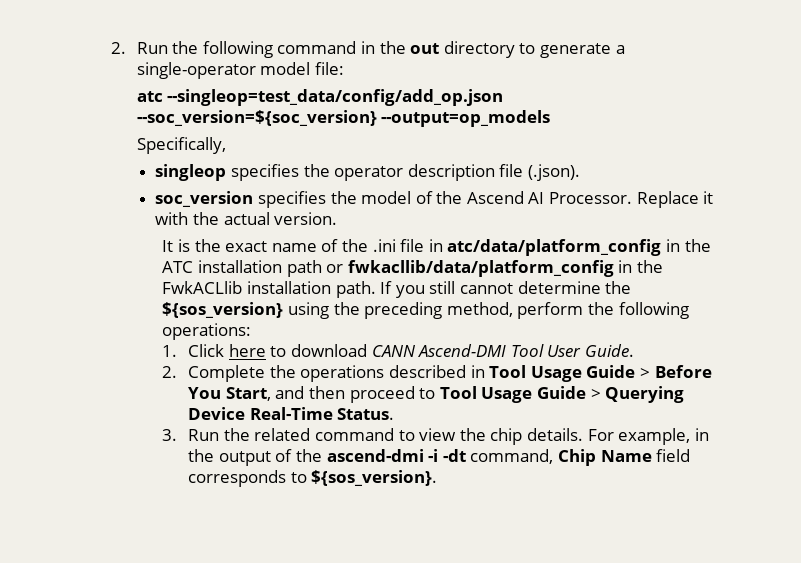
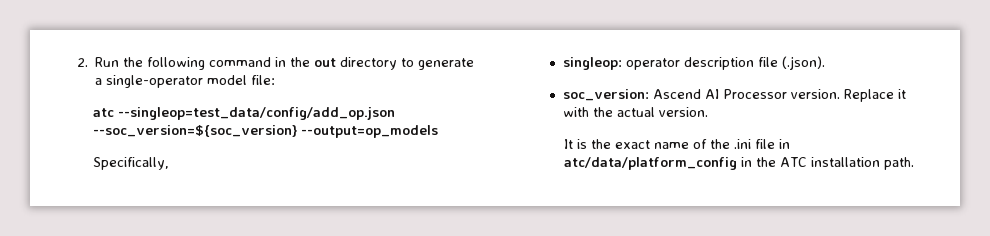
[155,164,330,181] singleop specifies the -> [563,57,623,70] singleop:
[155,191,633,208] soc_version specifies the model of the Ascend AI Processor. -> [563,89,841,101] soc_version: Ascend AI Processor version.
[286,260,663,277] [162,281,632,298] [162,302,689,319] [162,323,252,340] [162,344,634,357] [162,365,712,382] [188,386,685,403] [188,407,395,420] [162,428,709,445] [188,449,691,466] [188,470,438,487] path or fwkacllib/data/platform_config in the FwkACLlib installation path. If you still cannot determine the ${sos_version} using the preceding method, perform the following operations: // 1. Click here to download CANN Ascend-DMI Tool User Guide. // 2. Complete the operations described in Tool Usage Guide > Before You Start, and then proceed to Tool Usage Guide > Querying Device Real-Time Status. // 3. Run the related command to view the chip details. For example, in the output of the ascend-dmi -i -dt command, Chip Name field corresponds to ${sos_version}. -> [883,157,914,170] path.

